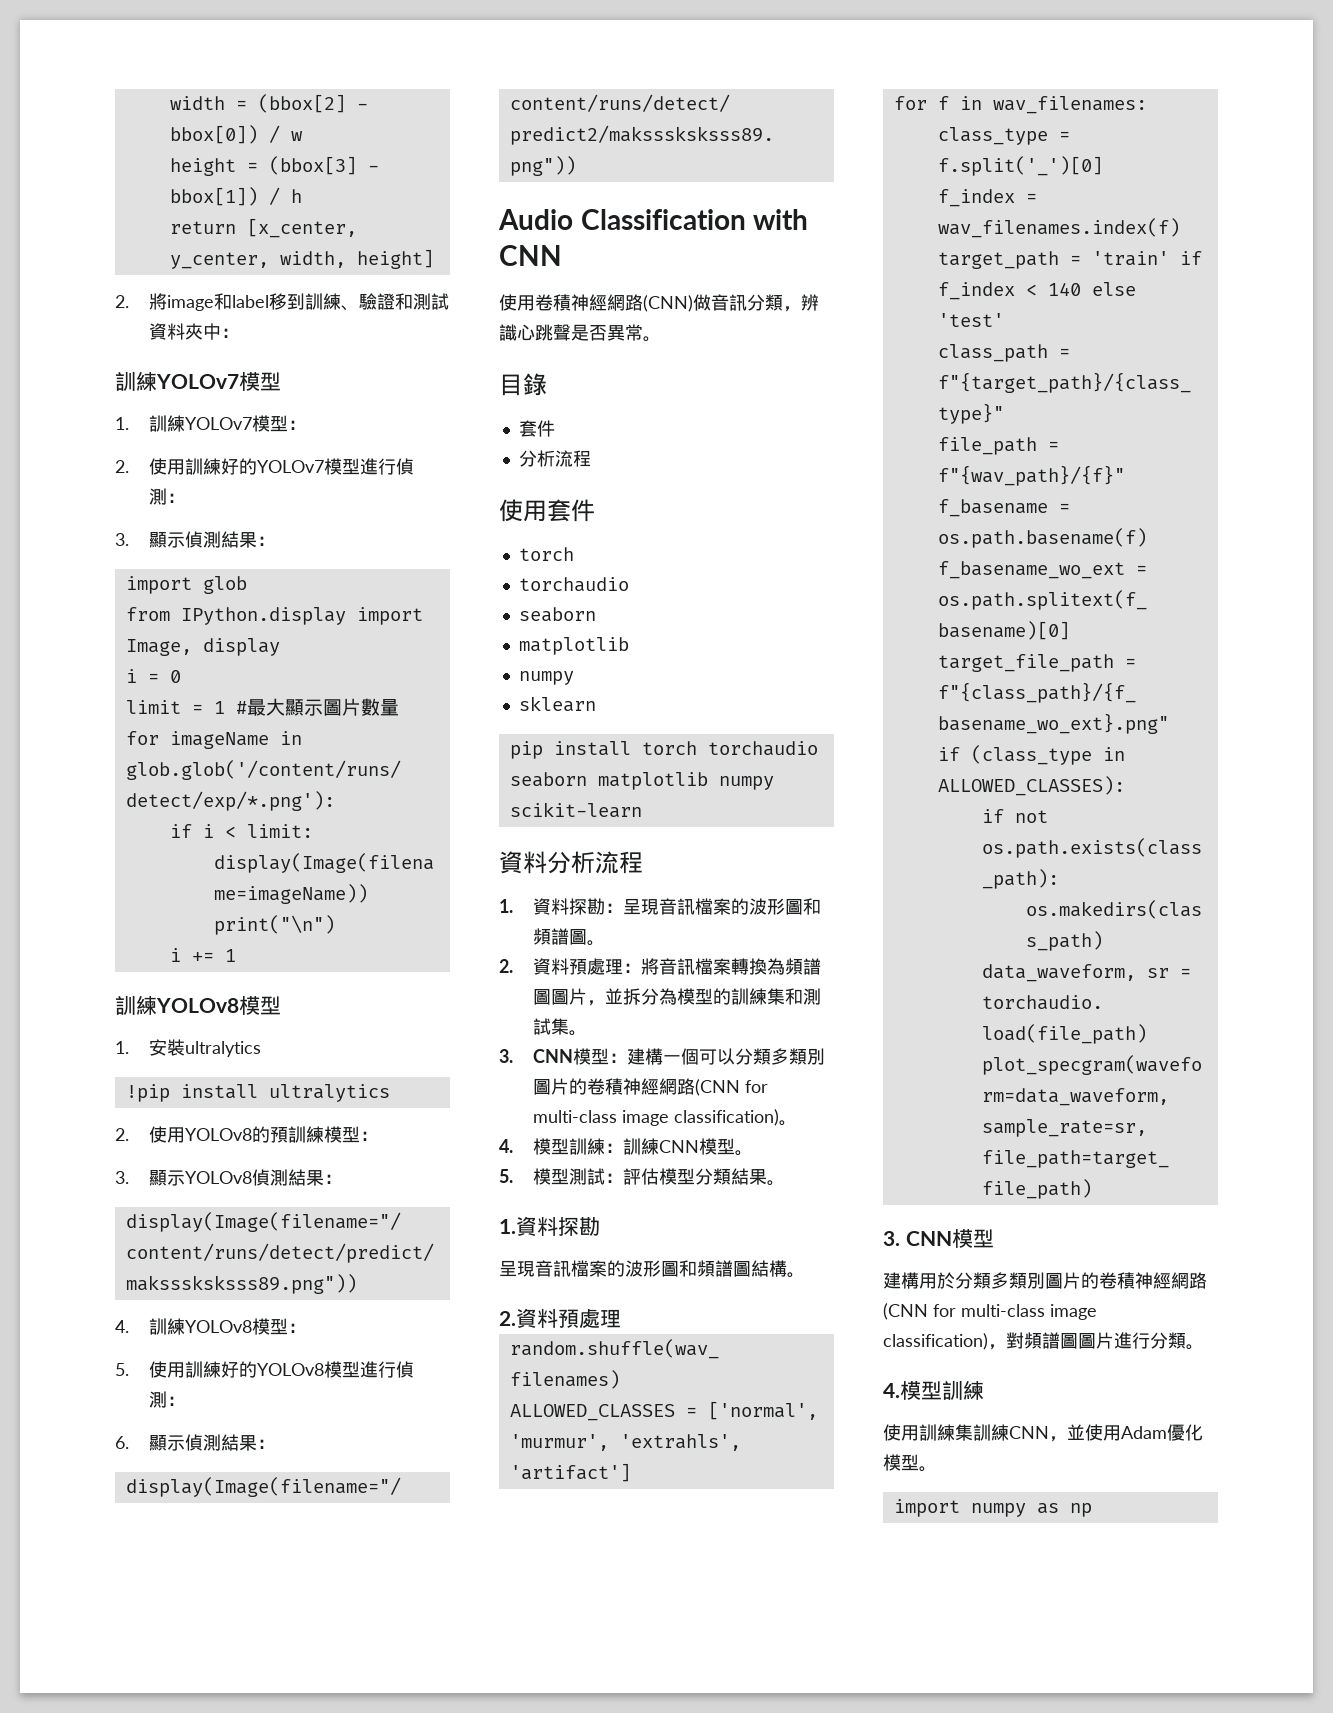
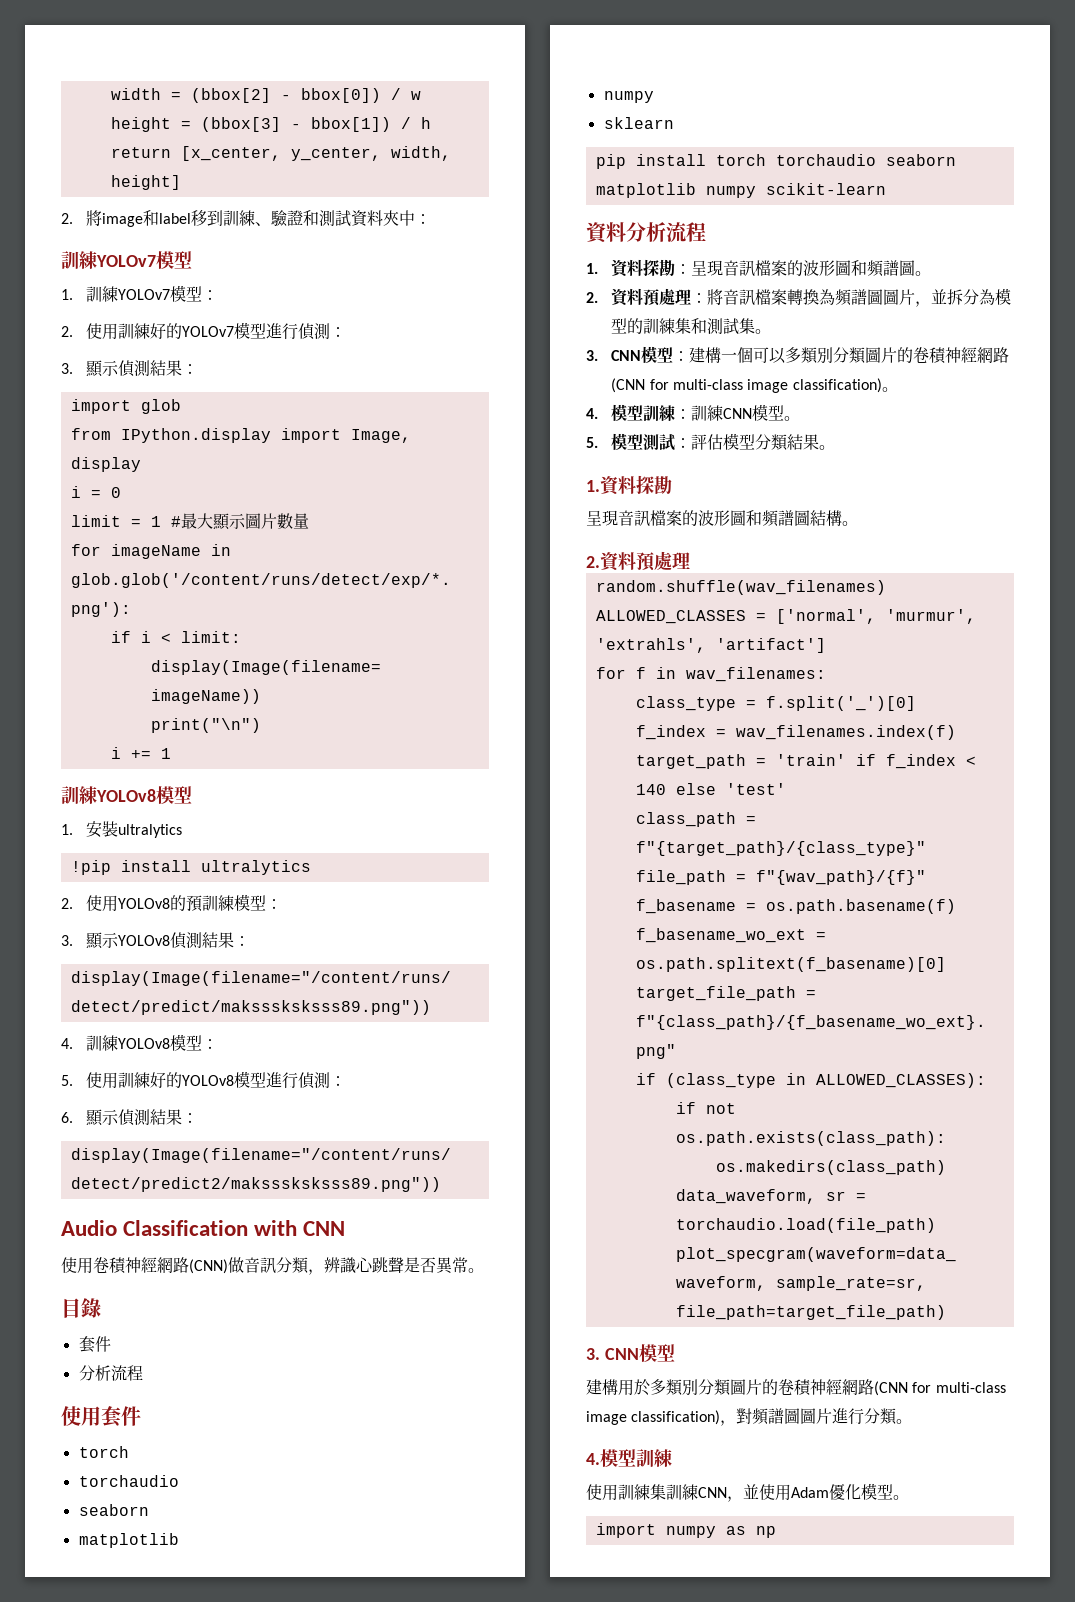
[735,1048,826,1065] 分類多類別 -> [785,347,867,364] 多類別分類
[955,1272,1045,1289] 分類多類別 -> [650,1379,731,1396] 多類別分類

